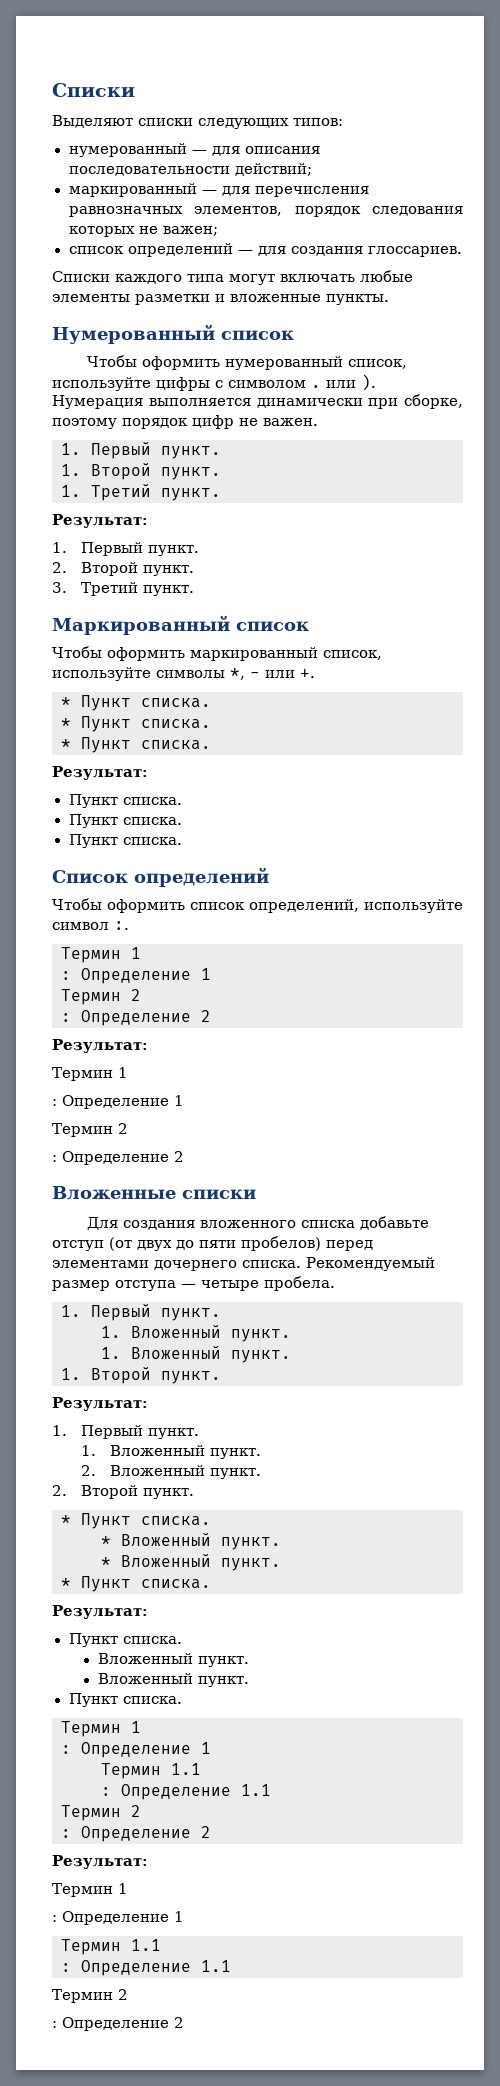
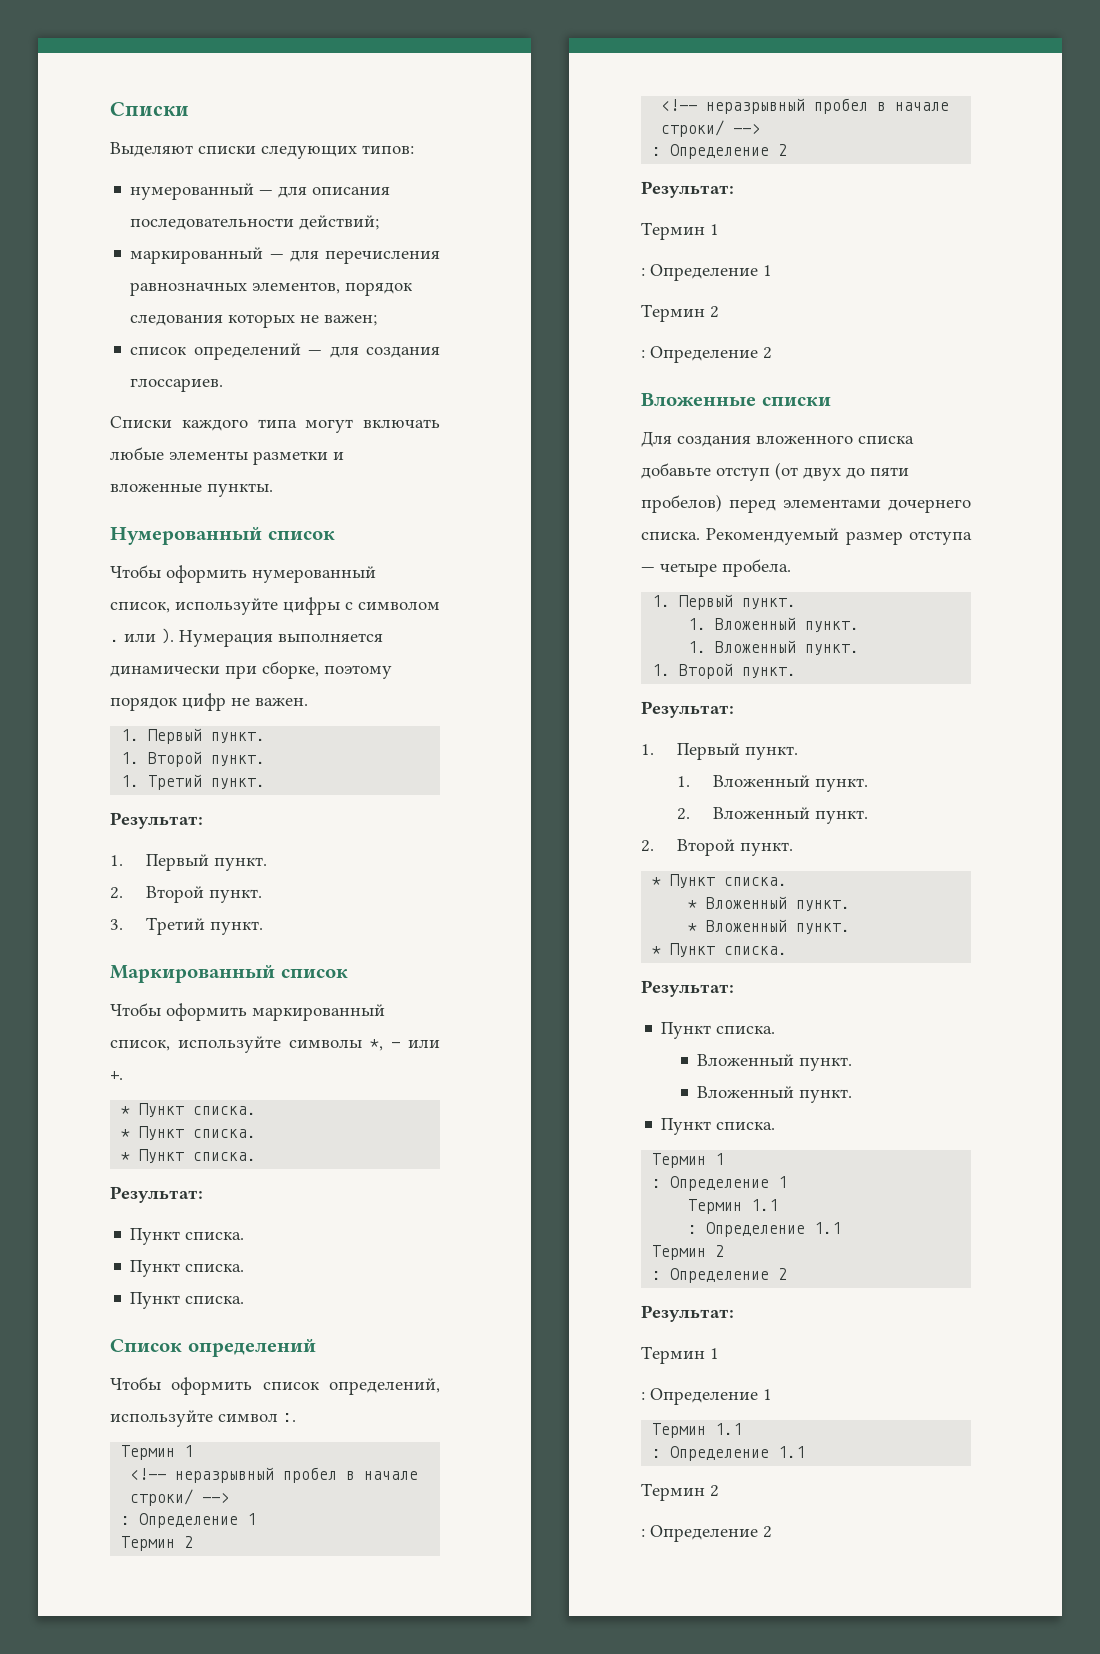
[61,968,211,984] [61,989,141,1005] // : Определение 1 // Термин 2 -> [130,1467,419,1483] [130,1489,230,1506] [121,1513,257,1528] [121,1536,194,1551] [661,98,950,114] [661,120,761,137] // <!-- неразрывный пробел в начале строки/ --> // : Определение 1 // Термин 2 // <!-- неразрывный пробел в начале строки/ -->

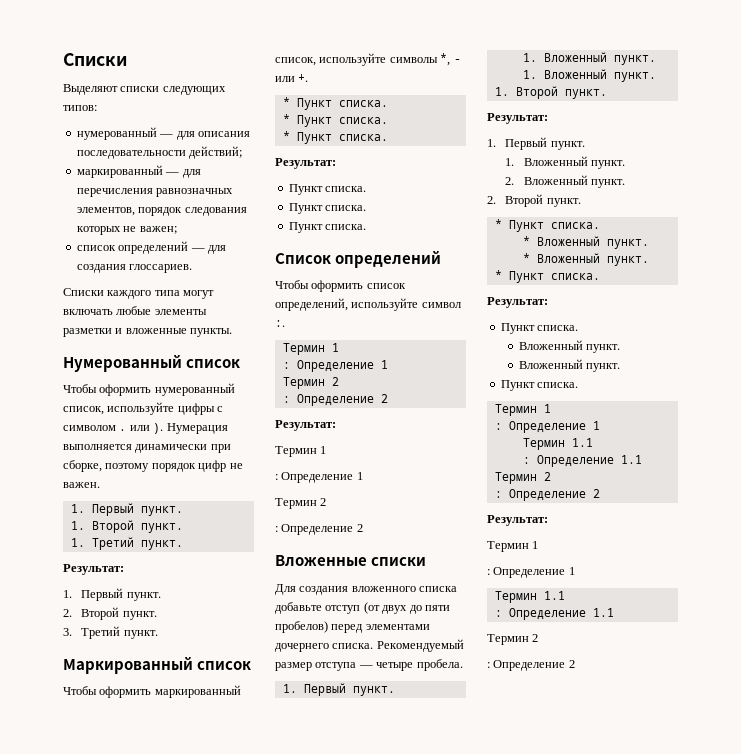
[130,1467,419,1483] [130,1489,230,1506] [121,1513,257,1528] [121,1536,194,1551] [661,98,950,114] [661,120,761,137] // <!-- неразрывный пробел в начале строки/ --> // : Определение 1 // Термин 2 // <!-- неразрывный пробел в начале строки/ --> -> [282,360,388,372] [282,377,339,389] // : Определение 1 // Термин 2

